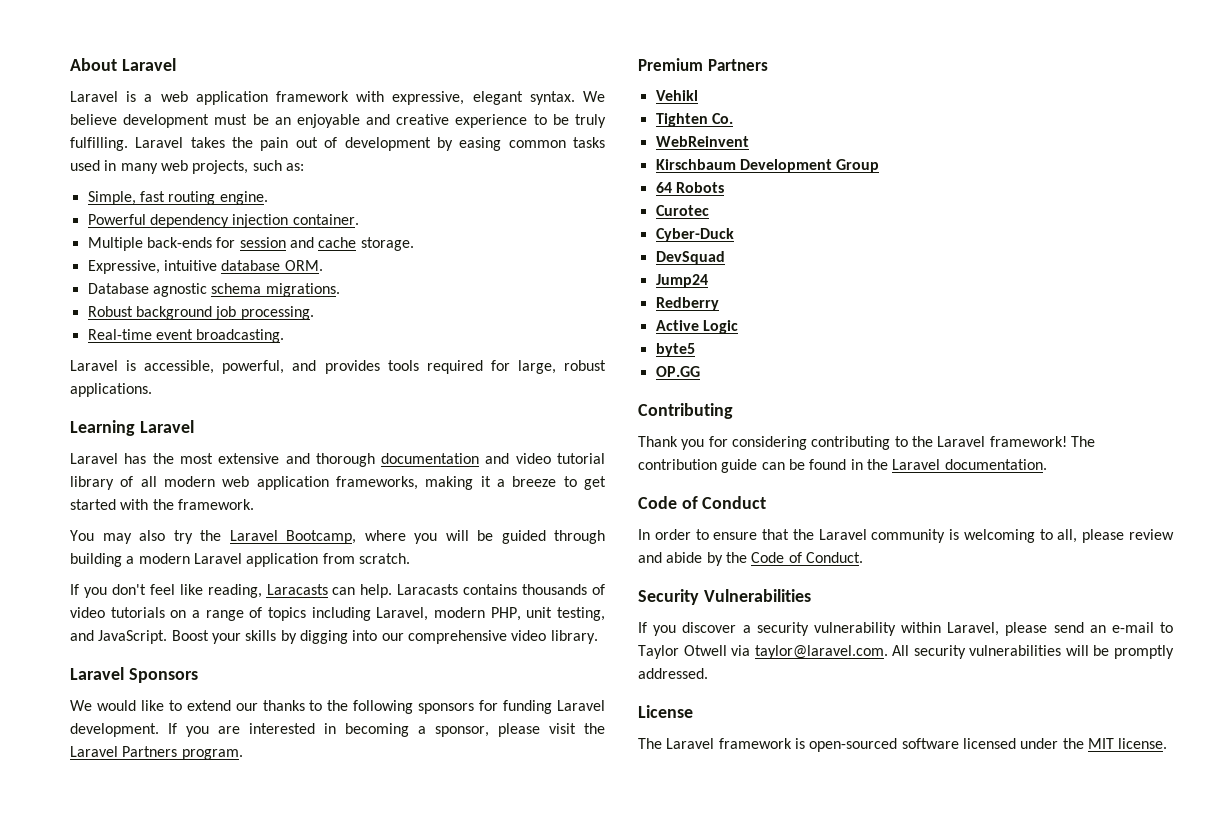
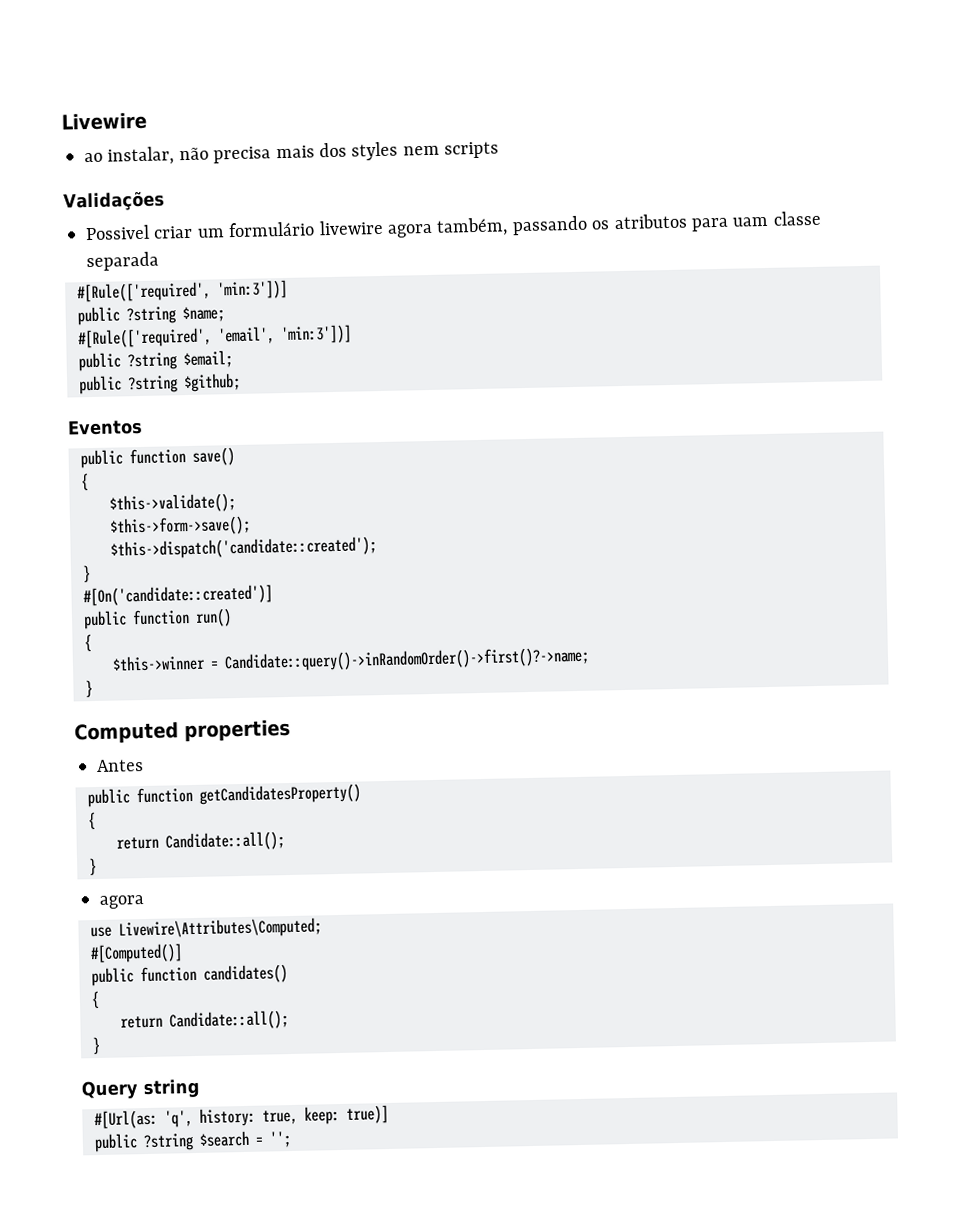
[70,58,176,71] [70,91,605,105] [70,114,606,128] [70,137,606,151] [70,160,304,174] [87,191,268,205] [87,214,359,228] [87,237,414,251] [87,260,323,274] [87,283,340,297] [87,306,314,320] [87,329,285,343] [70,360,607,374] [70,383,152,397] [70,420,194,436] [70,453,605,467] [70,476,606,490] [70,499,254,510] [70,530,605,544] [70,553,410,567] [70,584,606,598] [70,607,605,621] [70,630,598,644] [70,667,198,683] [70,700,605,714] [70,723,605,737] [70,746,243,760] [638,58,768,71] [655,90,698,101] [655,113,733,127] [655,136,749,147] [655,159,880,173] [655,182,724,193] [655,205,709,216] [655,228,734,242] [655,251,725,265] [655,274,708,288] [655,297,719,311] [655,320,738,334] [655,343,695,357] [655,366,700,377] [638,403,733,419] [638,436,1095,450] [638,459,1047,473] [638,496,767,509] [638,529,1174,543] [638,552,863,566] [638,589,811,605] [638,622,1173,636] [638,645,1174,659] [638,668,708,679] [638,705,693,718] [638,738,1168,752] About Laravel // Laravel is a web application framework with expressive, elegant syntax. We believe development must be an enjoyable and creative experience to be truly fulfilling. Laravel takes the pain out of development by easing common tasks used in many web projects, such as: // Simple, fast routing engine. // Powerful dependency injection container. // Multiple back-ends for session and cache storage. // Expressive, intuitive database ORM. // Database agnostic schema migrations. // Robust background job processing. // Real-time event broadcasting. // Laravel is accessible, powerful, and provides tools required for large, robust applications. // Learning Laravel // Laravel has the most extensive and thorough documentation and video tutorial library of all modern web application frameworks, making it a breeze to get started with the framework. // You may also try the Laravel Bootcamp, where you will be guided through building a modern Laravel application from scratch. // If you don't feel like reading, Laracasts can help. Laracasts contains thousands of video tutorials on a range of topics including Laravel, modern PHP, unit testing, and JavaScript. Boost your skills by digging into our comprehensive video library. // Laravel Sponsors // We would like to extend our thanks to the following sponsors for funding Laravel development. If you are interested in becoming a sponsor, please visit the Laravel Partners program. // Premium Partners // Vehikl // Tighten Co. // WebReinvent // Kirschbaum Development Group // 64 Robots // Curotec // Cyber-Duck // DevSquad // Jump24 // Redberry // Active Logic // byte5 // OP.GG // Contributing // Thank you for considering contributing to the Laravel framework! The contribution guide can be found in the Laravel documentation. // Code of Conduct // In order to ensure that the Laravel community is welcoming to all, please review and abide by the Code of Conduct. // Security Vulnerabilities // If you discover a security vulnerability within Laravel, please send an e-mail to Taylor Otwell via taylor@laravel.com. All security vulnerabilities will be promptly addressed. // License // The Laravel framework is open-sourced software licensed under the MIT license. -> [61,111,147,131] [84,141,500,166] [63,191,165,212] [85,210,822,241] [86,251,159,272] [77,279,288,303] [77,306,225,326] [78,324,352,349] [78,350,233,372] [78,372,241,395] [67,418,143,436] [80,447,235,469] [81,473,89,491] [109,493,236,514] [109,515,251,537] [110,536,377,560] [82,565,91,583] [83,584,273,607] [83,608,232,630] [84,634,92,652] [112,646,590,673] [85,680,93,698] [74,718,291,745] [96,759,144,772] [87,783,361,808] [88,812,96,830] [116,831,285,852] [88,858,97,876] [99,895,145,909] [90,917,322,940] [90,943,183,964] [91,964,288,987] [91,990,100,1009] [120,1010,289,1031] [92,1036,101,1055] [81,1078,200,1100] [94,1105,389,1130] [94,1130,292,1153] Livewire // ao instalar, não precisa mais dos styles nem scripts // Validações // Possivel criar um formulário livewire agora também, passando os atributos para uam classe separada // #[Rule(['required', 'min:3'])] // public ?string $name; // #[Rule(['required', 'email', 'min:3'])] // public ?string $email; // public ?string $github; // Eventos // public function save() // { // $this->validate(); // $this->form->save(); // $this->dispatch('candidate::created'); // } // #[On('candidate::created')] // public function run() // { // $this->winner = Candidate::query()->inRandomOrder()->first()?->name; // } // Computed properties // Antes // public function getCandidatesProperty() // { // return Candidate::all(); // } // agora // use Livewire\Attributes\Computed; // #[Computed()] // public function candidates() // { // return Candidate::all(); // } // Query string // #[Url(as: 'q', history: true, keep: true)] // public ?string $search = '';

